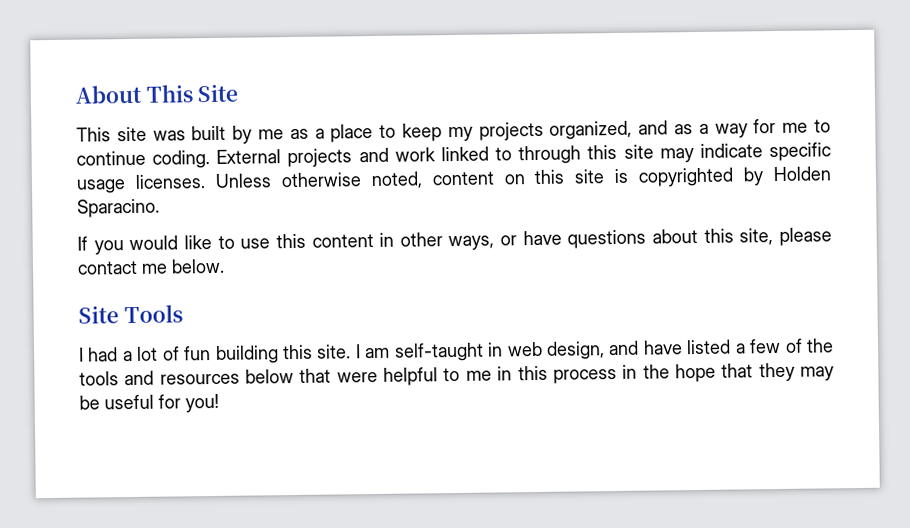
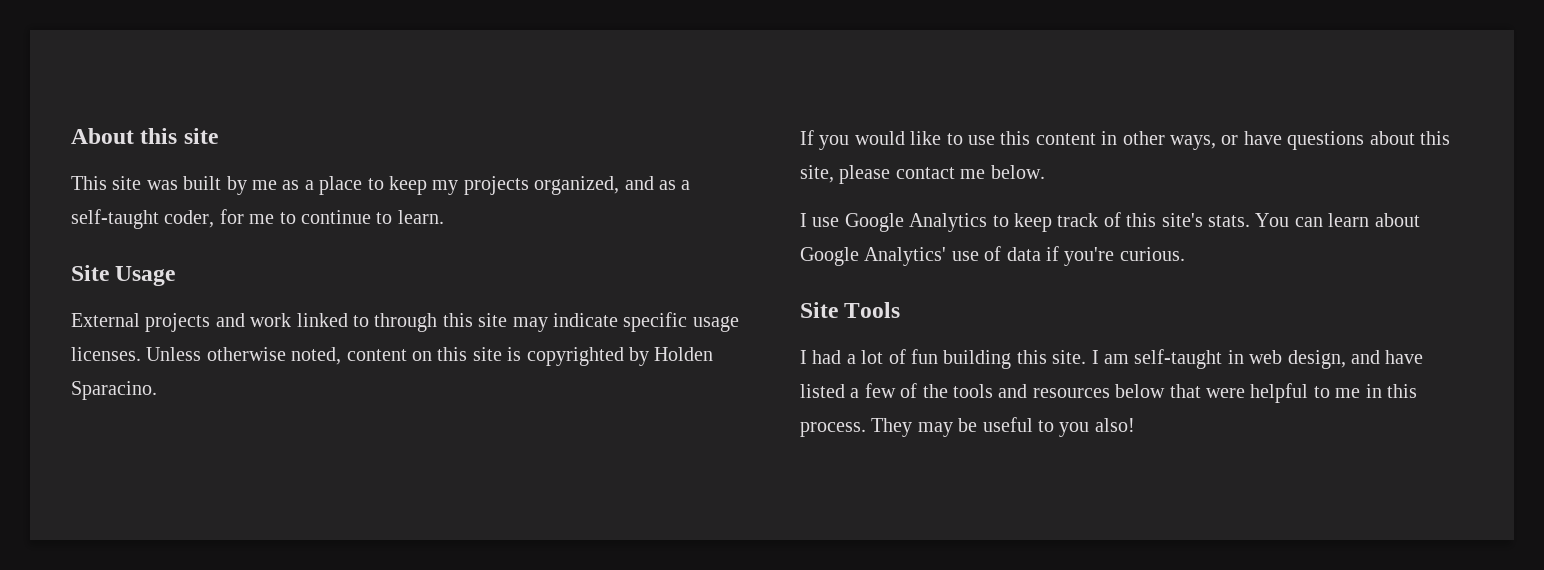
[145,83,239,103] This Site -> [140,128,218,144] this site
[714,123,748,138] way -> [71,209,215,229] self-taught coder,
[152,150,211,169] coding. -> [376,210,444,224] [71,265,176,286] to learn. // Site Usage //
(225, 266) none -> [800,212,1420,232] [800,246,1185,266] // I use Google Analytics to keep track of this site's stats. You can learn about Google Analytics' use of data if you're curious.
[552,362,835,384] [79,393,219,413] process in the hope that they may be useful for you! -> [800,417,1135,437] process. They may be useful to you also!

